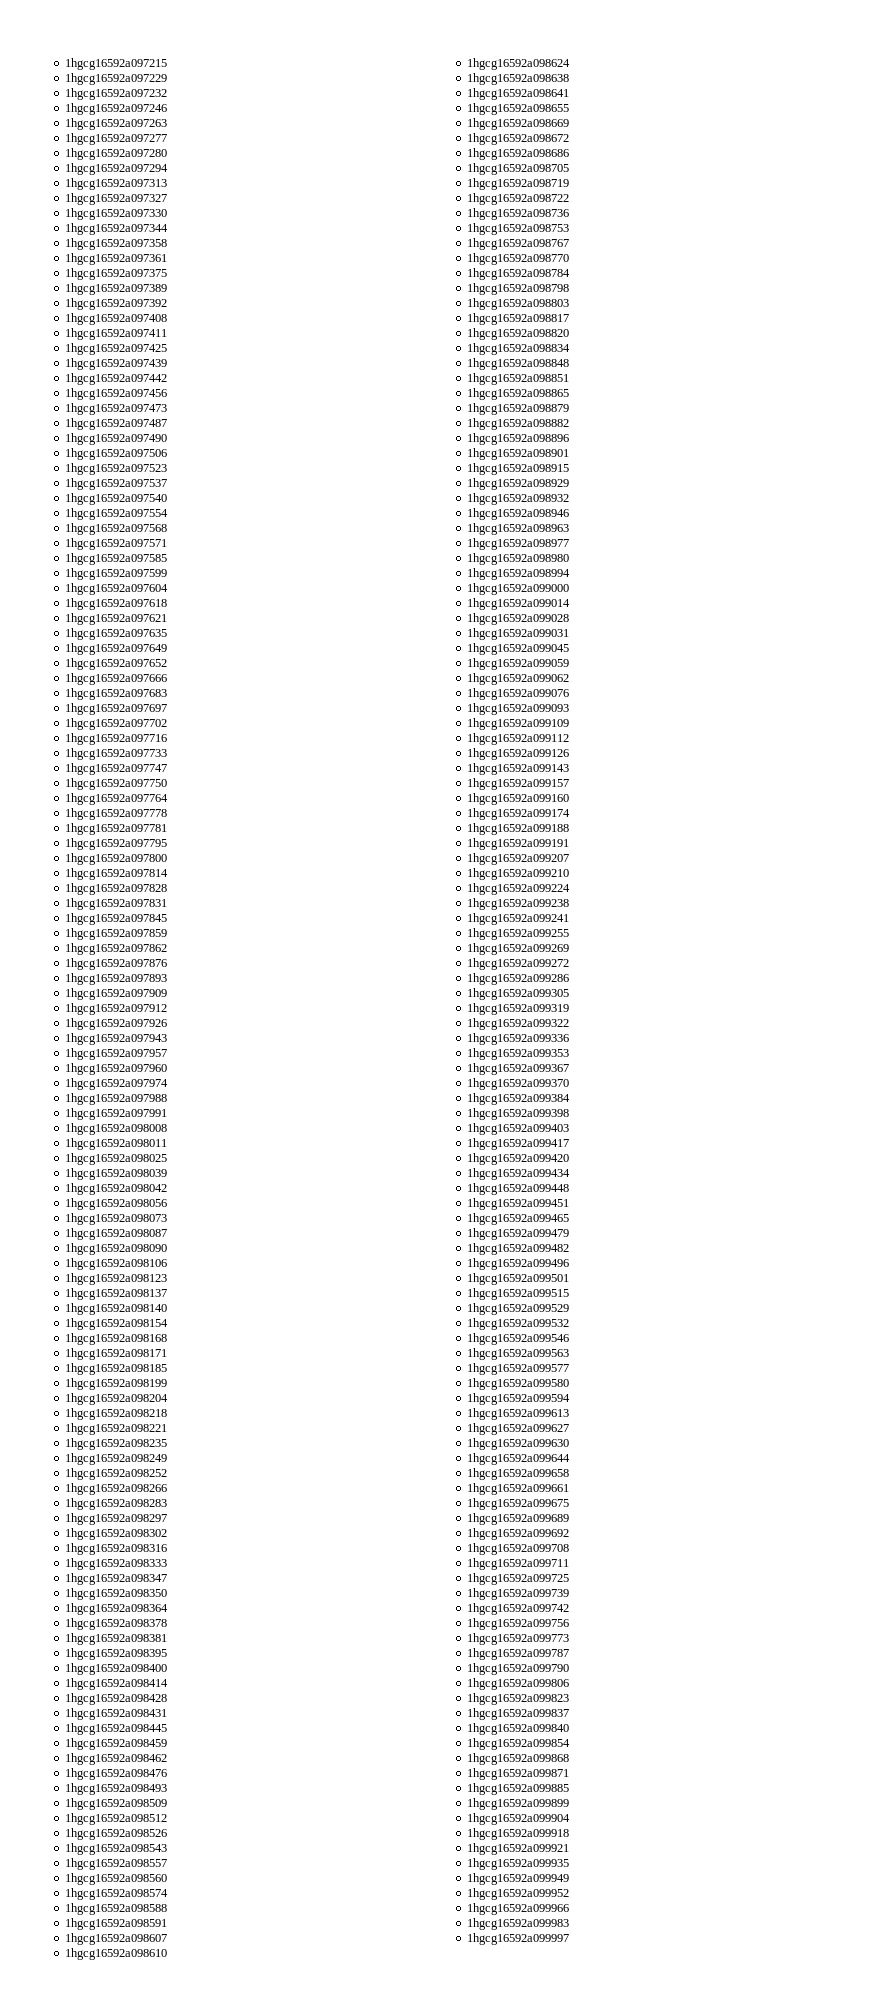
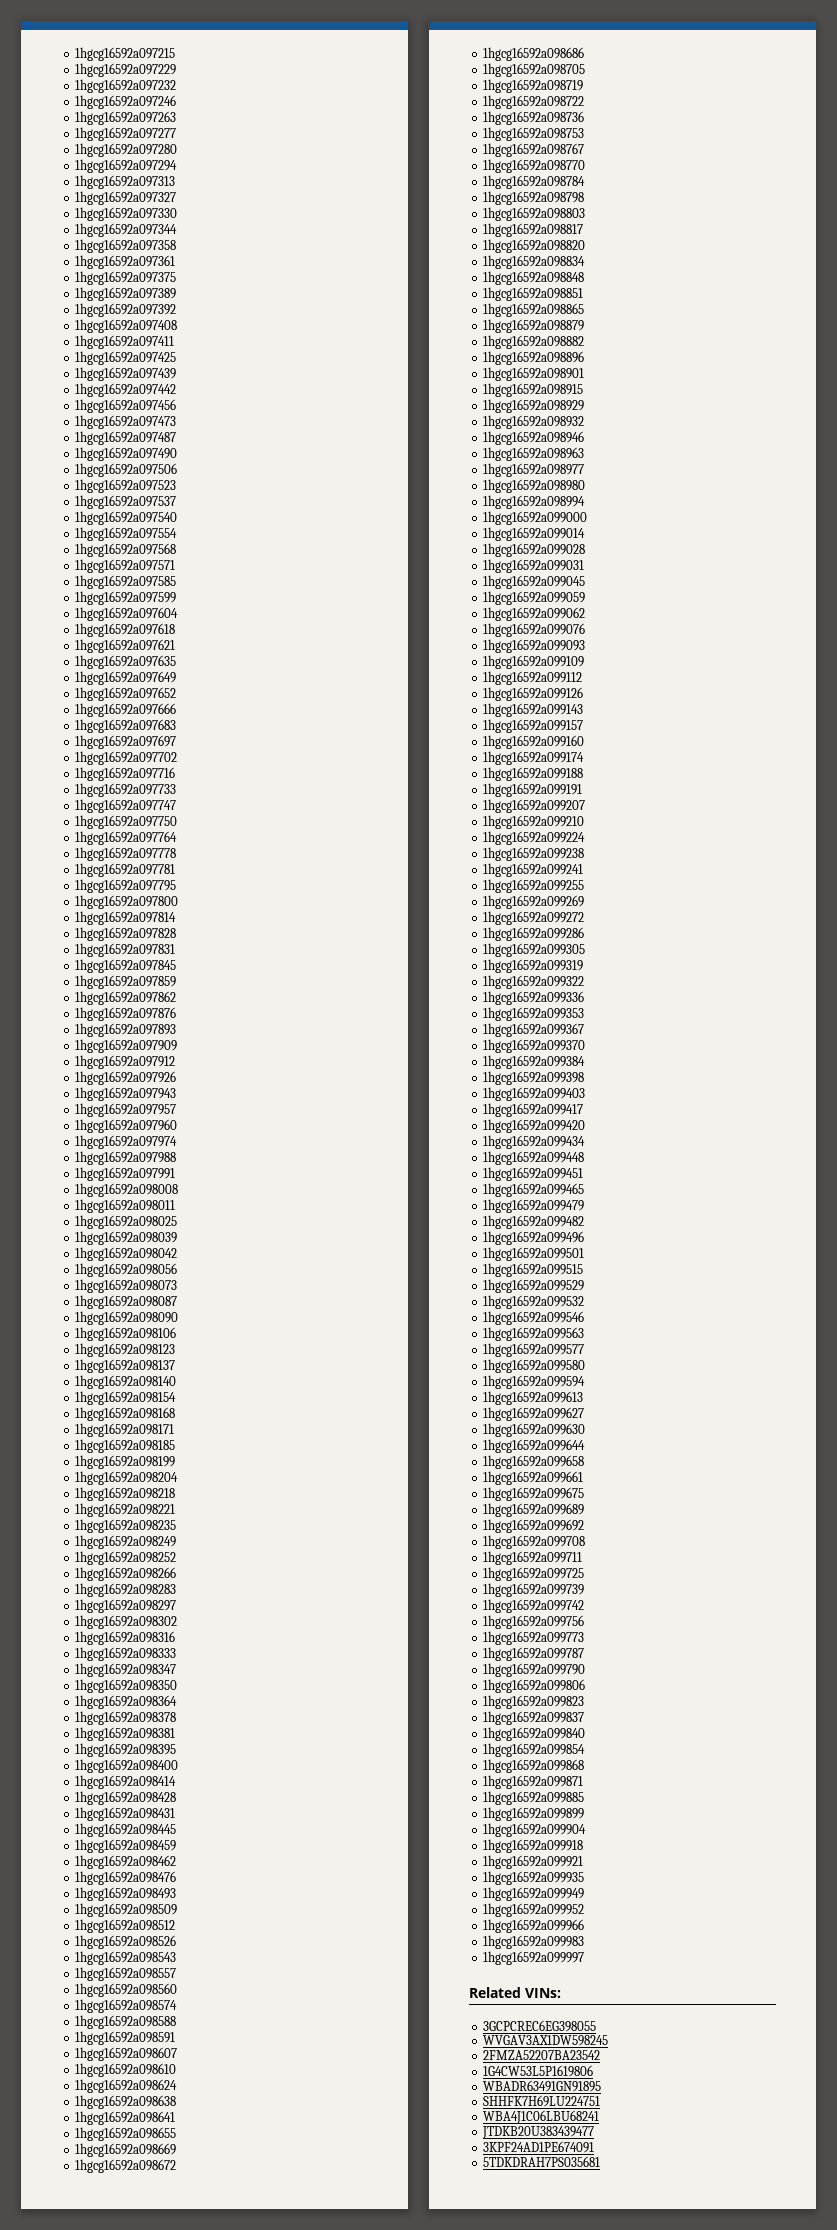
(569, 1939) none -> [469,1987,561,1998] [482,2020,596,2032] [482,2035,608,2046] [482,2050,600,2060] [482,2065,593,2077] [482,2080,601,2092] [482,2095,600,2107] [482,2110,599,2124] [481,2126,594,2139] [482,2141,594,2153] [482,2156,600,2167] // Related VINs: // 3GCPCREC6EG398055 // WVGAV3AX1DW598245 // 2FMZA52207BA23542 // 1G4CW53L5P1619806 // WBADR63491GN91895 // SHHFK7H69LU224751 // WBA4J1C06LBU68241 // JTDKB20U383439477 // 3KPF24AD1PE674091 // 5TDKDRAH7PS035681

